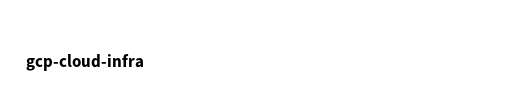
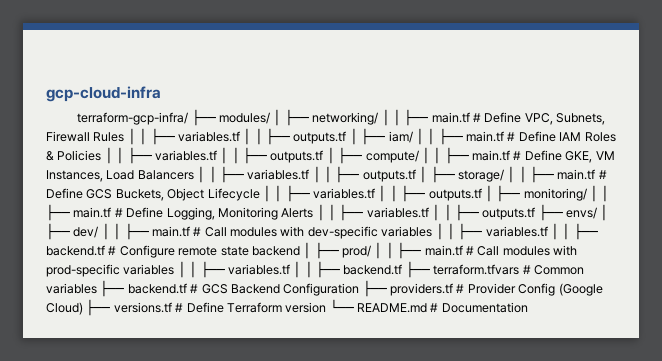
(144, 62) none -> [77,109,606,126] [46,128,616,145] [46,147,615,164] [46,166,607,183] [46,185,610,202] [46,204,609,221] [46,223,598,240] [46,242,577,259] [46,261,584,278] [46,280,603,297] [46,299,528,316] // terraform-gcp-infra/ ├── modules/ │ ├── networking/ │ │ ├── main.tf # Define VPC, Subnets, Firewall Rules │ │ ├── variables.tf │ │ ├── outputs.tf │ ├── iam/ │ │ ├── main.tf # Define IAM Roles & Policies │ │ ├── variables.tf │ │ ├── outputs.tf │ ├── compute/ │ │ ├── main.tf # Define GKE, VM Instances, Load Balancers │ │ ├── variables.tf │ │ ├── outputs.tf │ ├── storage/ │ │ ├── main.tf # Define GCS Buckets, Object Lifecycle │ │ ├── variables.tf │ │ ├── outputs.tf │ ├── monitoring/ │ │ ├── main.tf # Define Logging, Monitoring Alerts │ │ ├── variables.tf │ │ ├── outputs.tf ├── envs/ │ ├── dev/ │ │ ├── main.tf # Call modules with dev-specific variables │ │ ├── variables.tf │ │ ├── backend.tf # Configure remote state backend │ ├── prod/ │ │ ├── main.tf # Call modules with prod-specific variables │ │ ├── variables.tf │ │ ├── backend.tf ├── terraform.tfvars # Common variables ├── backend.tf # GCS Backend Configuration ├── providers.tf # Provider Config (Google Cloud) ├── versions.tf # Define Terraform version └── README.md # Documentation

